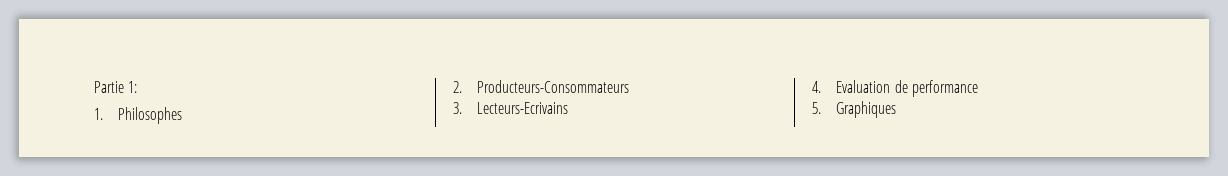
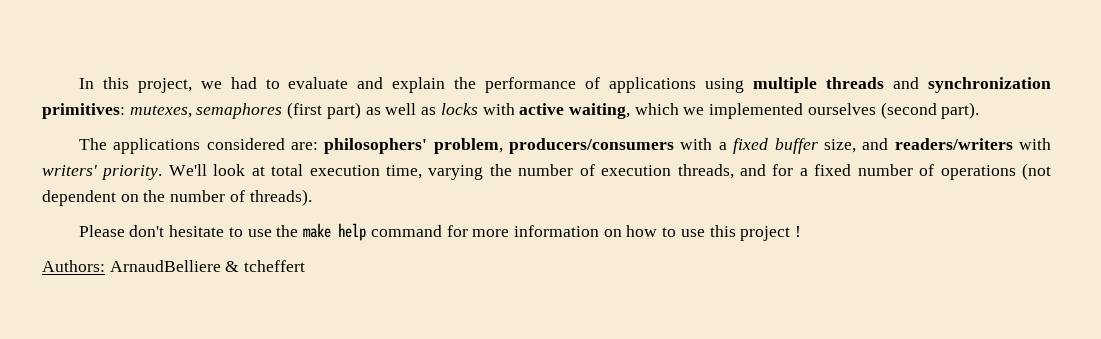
[94,81,138,93] [94,107,183,124] [453,80,630,93] [453,102,569,114] [812,80,978,97] [812,101,897,118] Partie 1: // 1. Philosophes // 2. Producteurs-Consommateurs // 3. Lecteurs-Ecrivains // 4. Evaluation de performance // 5. Graphiques -> [78,77,1051,93] [42,102,980,119] [78,138,1051,154] [42,163,1052,180] [42,189,312,206] [78,223,802,241] [42,260,306,272] In this project, we had to evaluate and explain the performance of applications using multiple threads and synchronization primitives: mutexes, semaphores (first part) as well as locks with active waiting, which we implemented ourselves (second part). // The applications considered are: philosophers' problem, producers/consumers with a fixed buffer size, and readers/writers with writers' priority. We'll look at total execution time, varying the number of execution threads, and for a fixed number of operations (not dependent on the number of threads). // Please don't hesitate to use the make help command for more information on how to use this project ! // Authors: ArnaudBelliere & tcheffert

